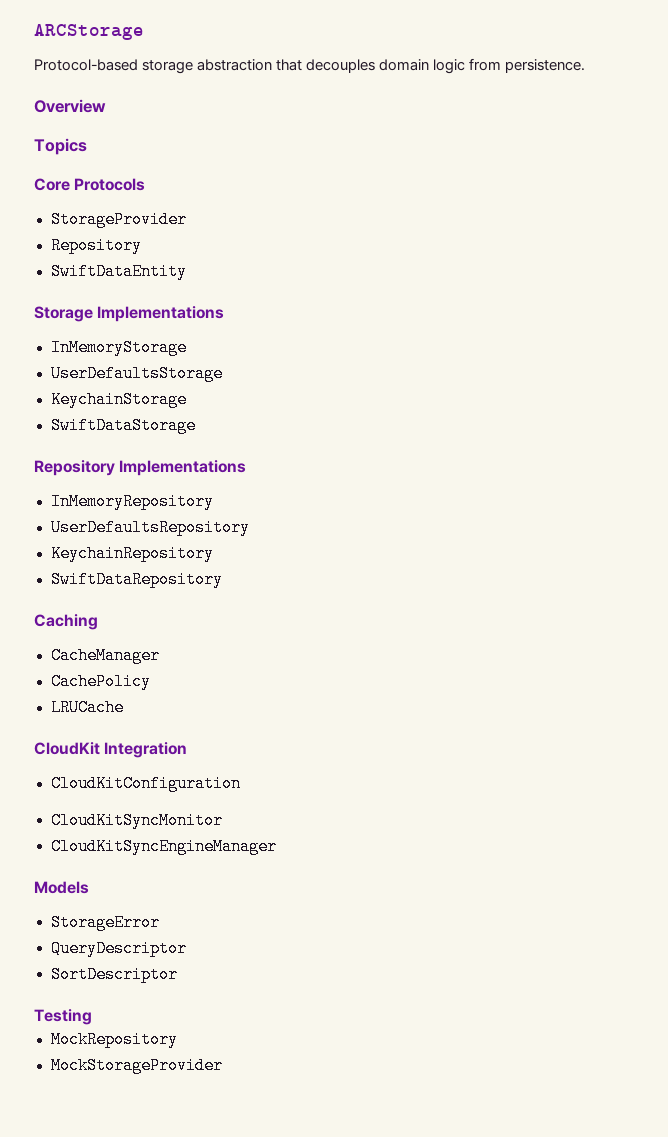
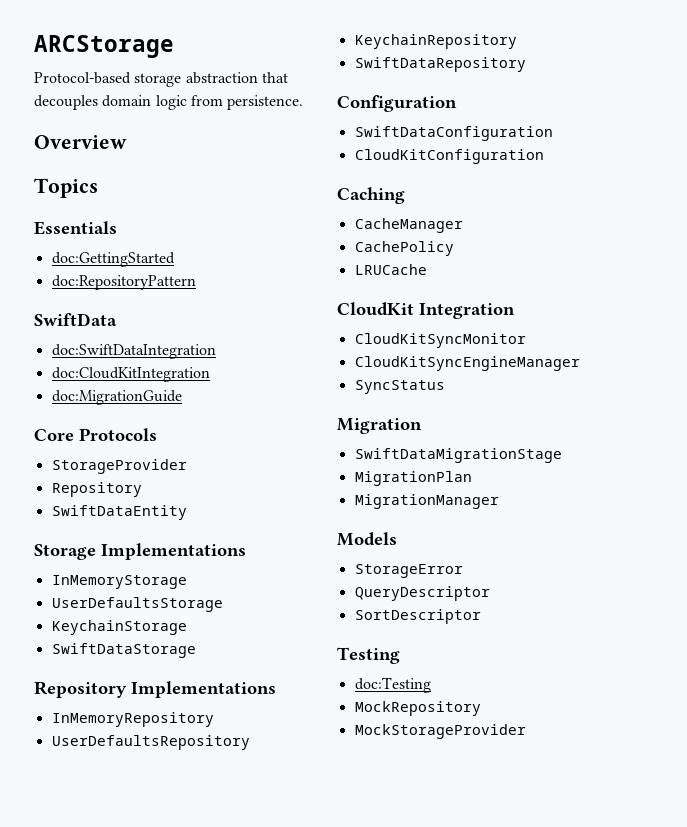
(87, 146) none -> [34,221,117,235] [51,252,175,267] [51,275,196,290] [34,313,117,326] [51,344,216,359] [51,367,210,382] [51,390,182,405] // Essentials // doc:GettingStarted // doc:RepositoryPattern // SwiftData // doc:SwiftDataIntegration // doc:CloudKitIntegration // doc:MigrationGuide
(223, 579) none -> [337,95,457,112] [354,126,553,141] [354,149,544,164] // Configuration // SwiftDataConfiguration // CloudKitConfiguration
[50,775,241,792] // CloudKitConfiguration -> (515, 311) none
(277, 846) none -> [354,380,445,394] [337,418,422,434] [354,448,562,463] [354,471,472,486] [354,494,499,509] // SyncStatus // Migration // SwiftDataMigrationStage // MigrationPlan // MigrationManager
(92, 1017) none -> [354,677,431,693] // doc:Testing

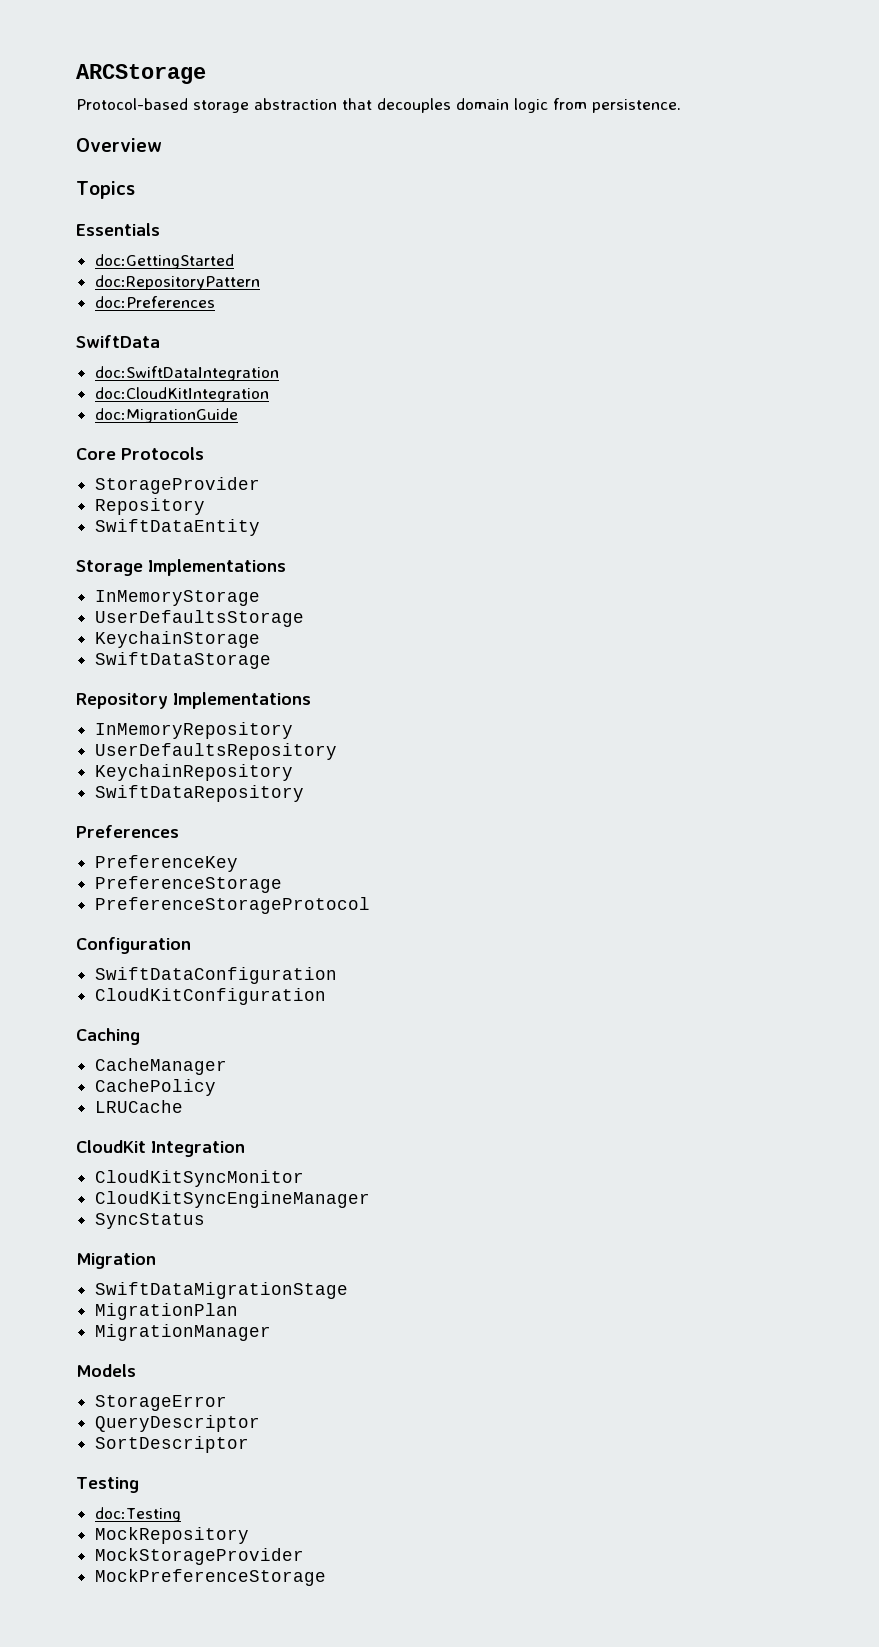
(196, 282) none -> [94,296,215,308] // doc:Preferences
(526, 64) none -> [76,825,179,838] [94,855,238,872] [94,876,282,893] [94,897,370,914] // Preferences // PreferenceKey // PreferenceStorage // PreferenceStorageProtocol
(526, 731) none -> [94,1569,326,1586] // MockPreferenceStorage

